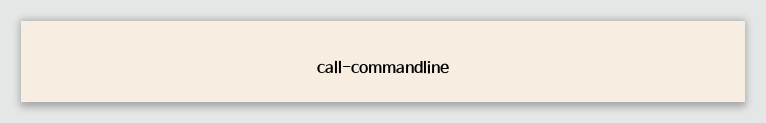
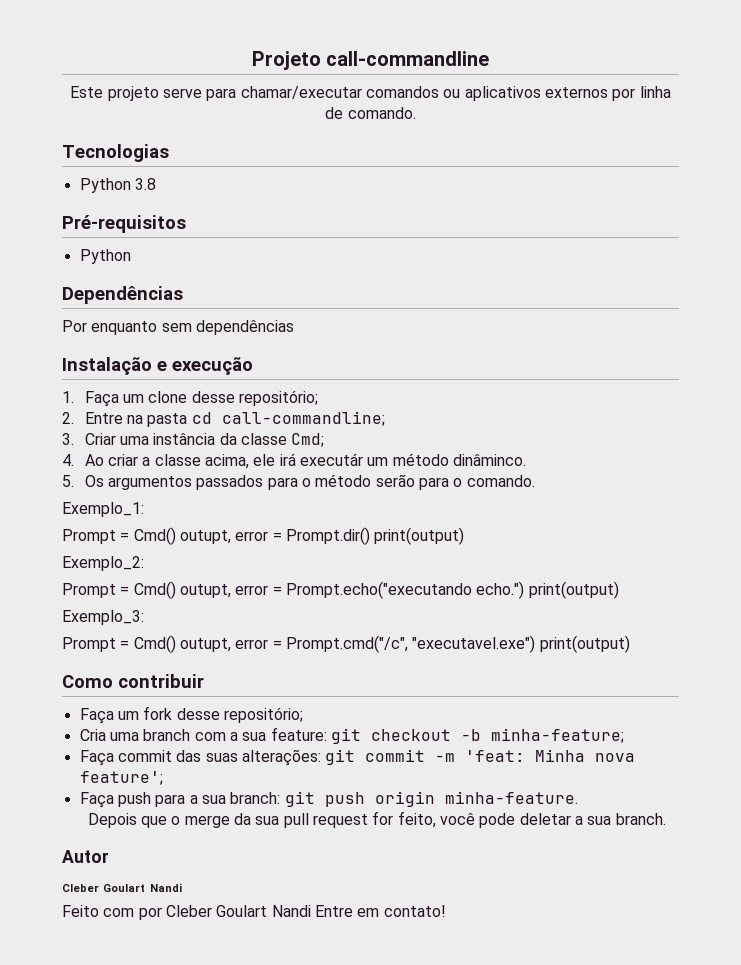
(317, 67) none -> [251,51,321,70] Projeto
(449, 67) none -> [70,86,671,101] [325,107,416,119] [62,144,169,162] [79,178,156,193] [62,215,186,233] [79,249,131,264] [62,286,183,304] [62,320,294,335] [62,357,253,375] [62,390,319,407] [62,411,385,427] [62,433,325,447] [62,453,526,469] [62,474,535,490] [62,502,144,517] [62,527,465,545] [62,556,144,571] [62,581,619,599] [62,610,144,625] [62,635,630,653] [62,674,204,688] [79,706,303,724] [79,727,624,744] [79,749,636,766] [79,771,163,785] [79,791,578,808] [87,811,666,828] [62,850,109,863] [62,883,182,892] [62,905,446,920] // Este projeto serve para chamar/executar comandos ou aplicativos externos por linha de comando. // Tecnologias // Python 3.8 // Pré-requisitos // Python // Dependências // Por enquanto sem dependências // Instalação e execução // 1. Faça um clone desse repositório; // 2. Entre na pasta cd call-commandline; // 3. Criar uma instância da classe Cmd; // 4. Ao criar a classe acima, ele irá executár um método dinâminco. // 5. Os argumentos passados para o método serão para o comando. // Exemplo_1: // Prompt = Cmd() outupt, error = Prompt.dir() print(output) // Exemplo_2: // Prompt = Cmd() outupt, error = Prompt.echo("executando echo.") print(output) // Exemplo_3: // Prompt = Cmd() outupt, error = Prompt.cmd("/c", "executavel.exe") print(output) // Como contribuir // Faça um fork desse repositório; // Cria uma branch com a sua feature: git checkout -b minha-feature; // Faça commit das suas alterações: git commit -m 'feat: Minha nova feature'; // Faça push para a sua branch: git push origin minha-feature. // Depois que o merge da sua pull request for feito, você pode deletar a sua branch. // Autor // Cleber Goulart Nandi // Feito com por Cleber Goulart Nandi Entre em contato!

